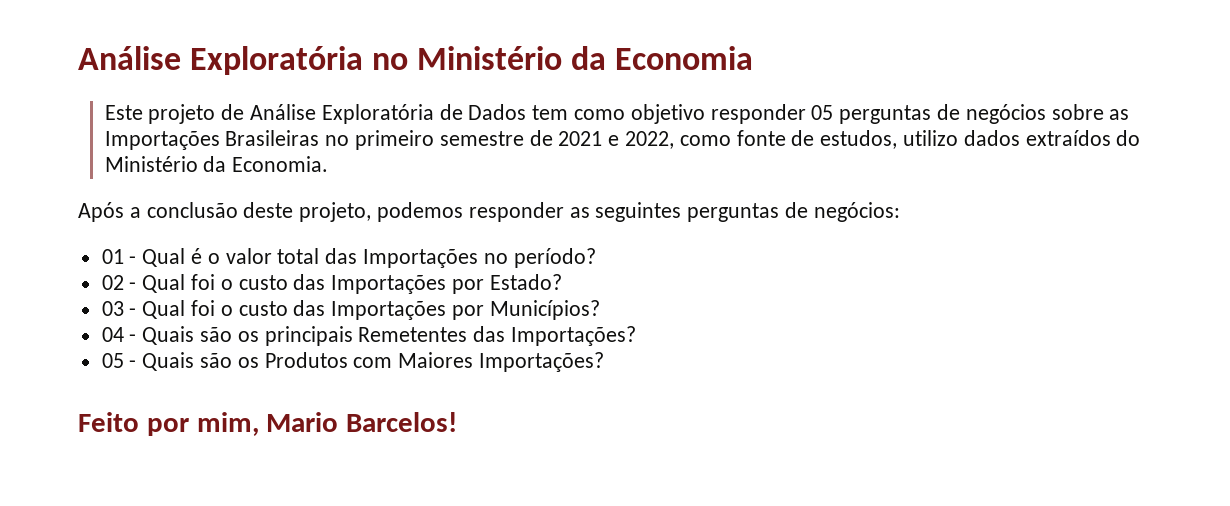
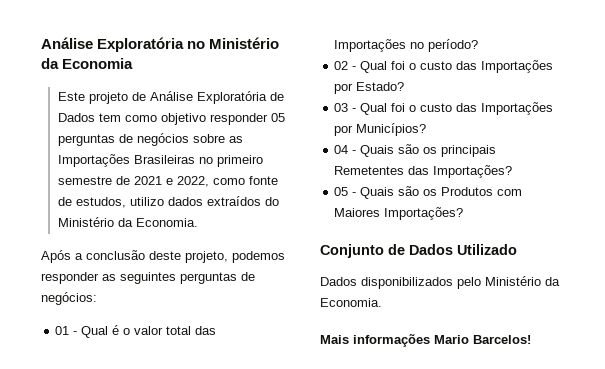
[78,412,259,436] Feito por mim, -> [320,244,517,258] [320,276,560,289] [320,298,382,307] [320,334,430,347] Conjunto de Dados Utilizado // Dados disponibilizados pelo Ministério da Economia. // Mais informações

